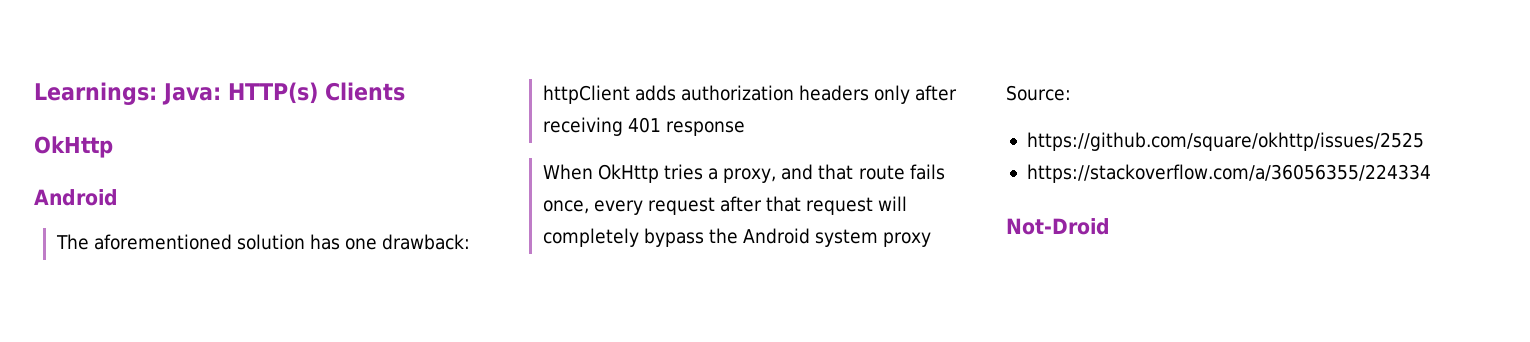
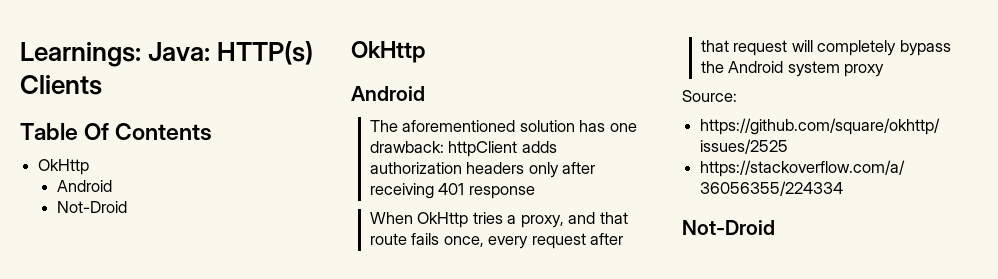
(405, 91) none -> [20,123,213,141] [38,159,90,175] [56,180,112,192] [56,201,127,213] // Table Of Contents // OkHttp // Android // Not-Droid

